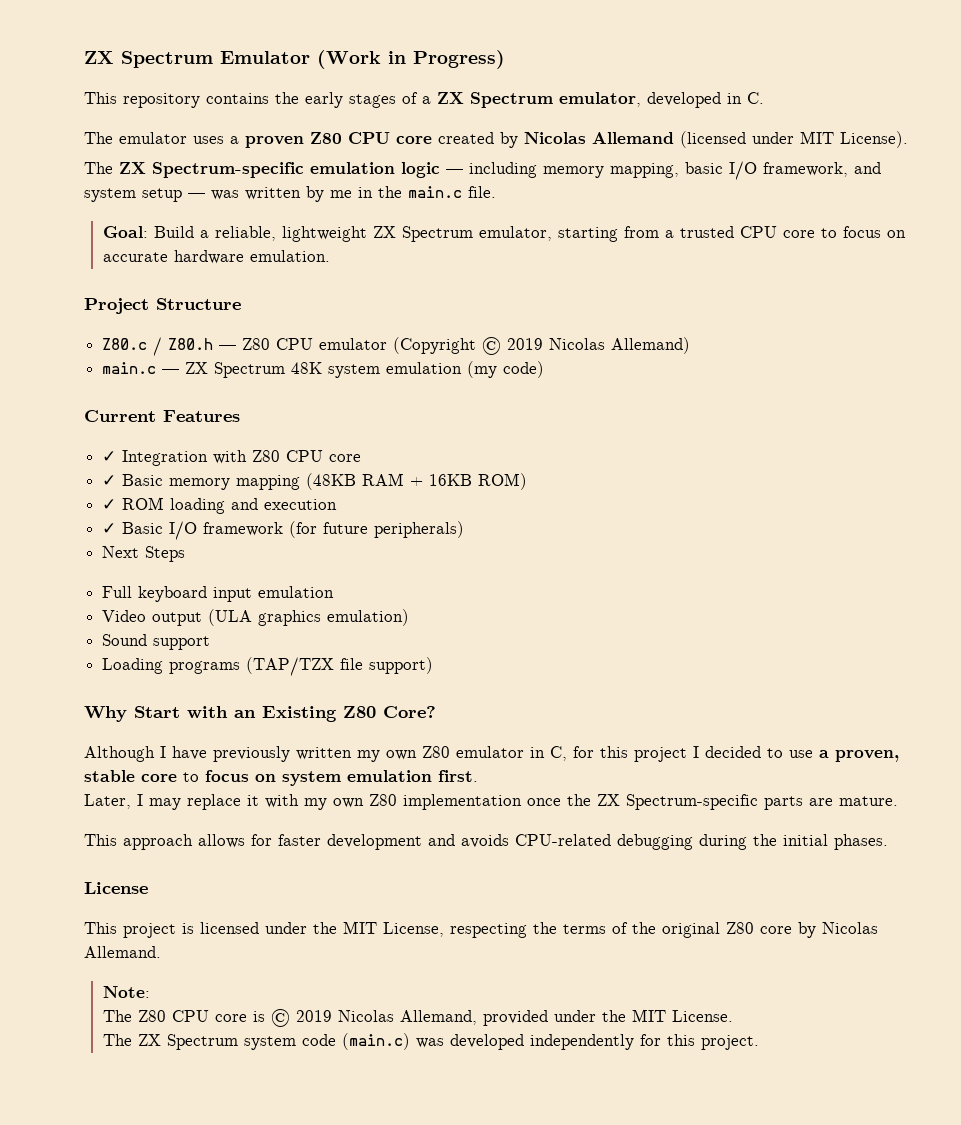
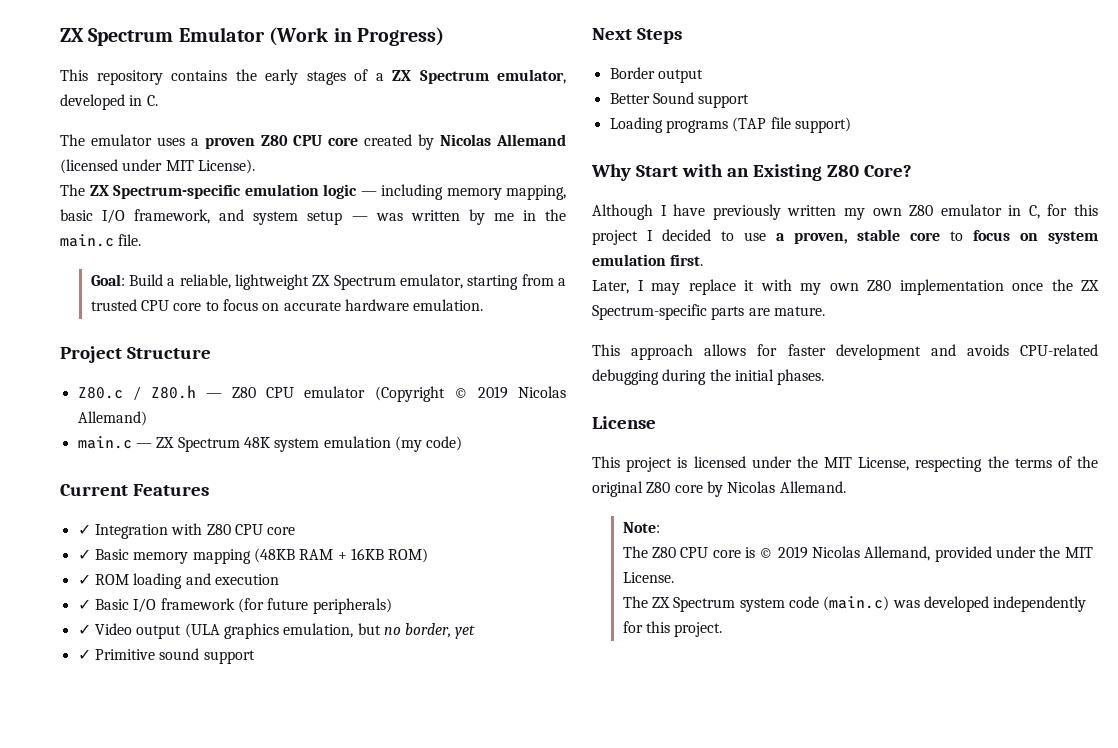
[102,546,186,562] [102,586,335,602] [102,609,410,626] Next Steps // Full keyboard input emulation // Video output (ULA graphics emulation) // -> [77,623,476,639] [77,648,255,664] [592,28,682,44] [609,67,703,83] [609,93,650,104] ✓ Video output (ULA graphics emulation, but no border, yet // ✓ Primitive sound support // Next Steps // Border output // Better
[246,657,335,676] (TAP/TZX -> [732,117,767,132] (TAP

